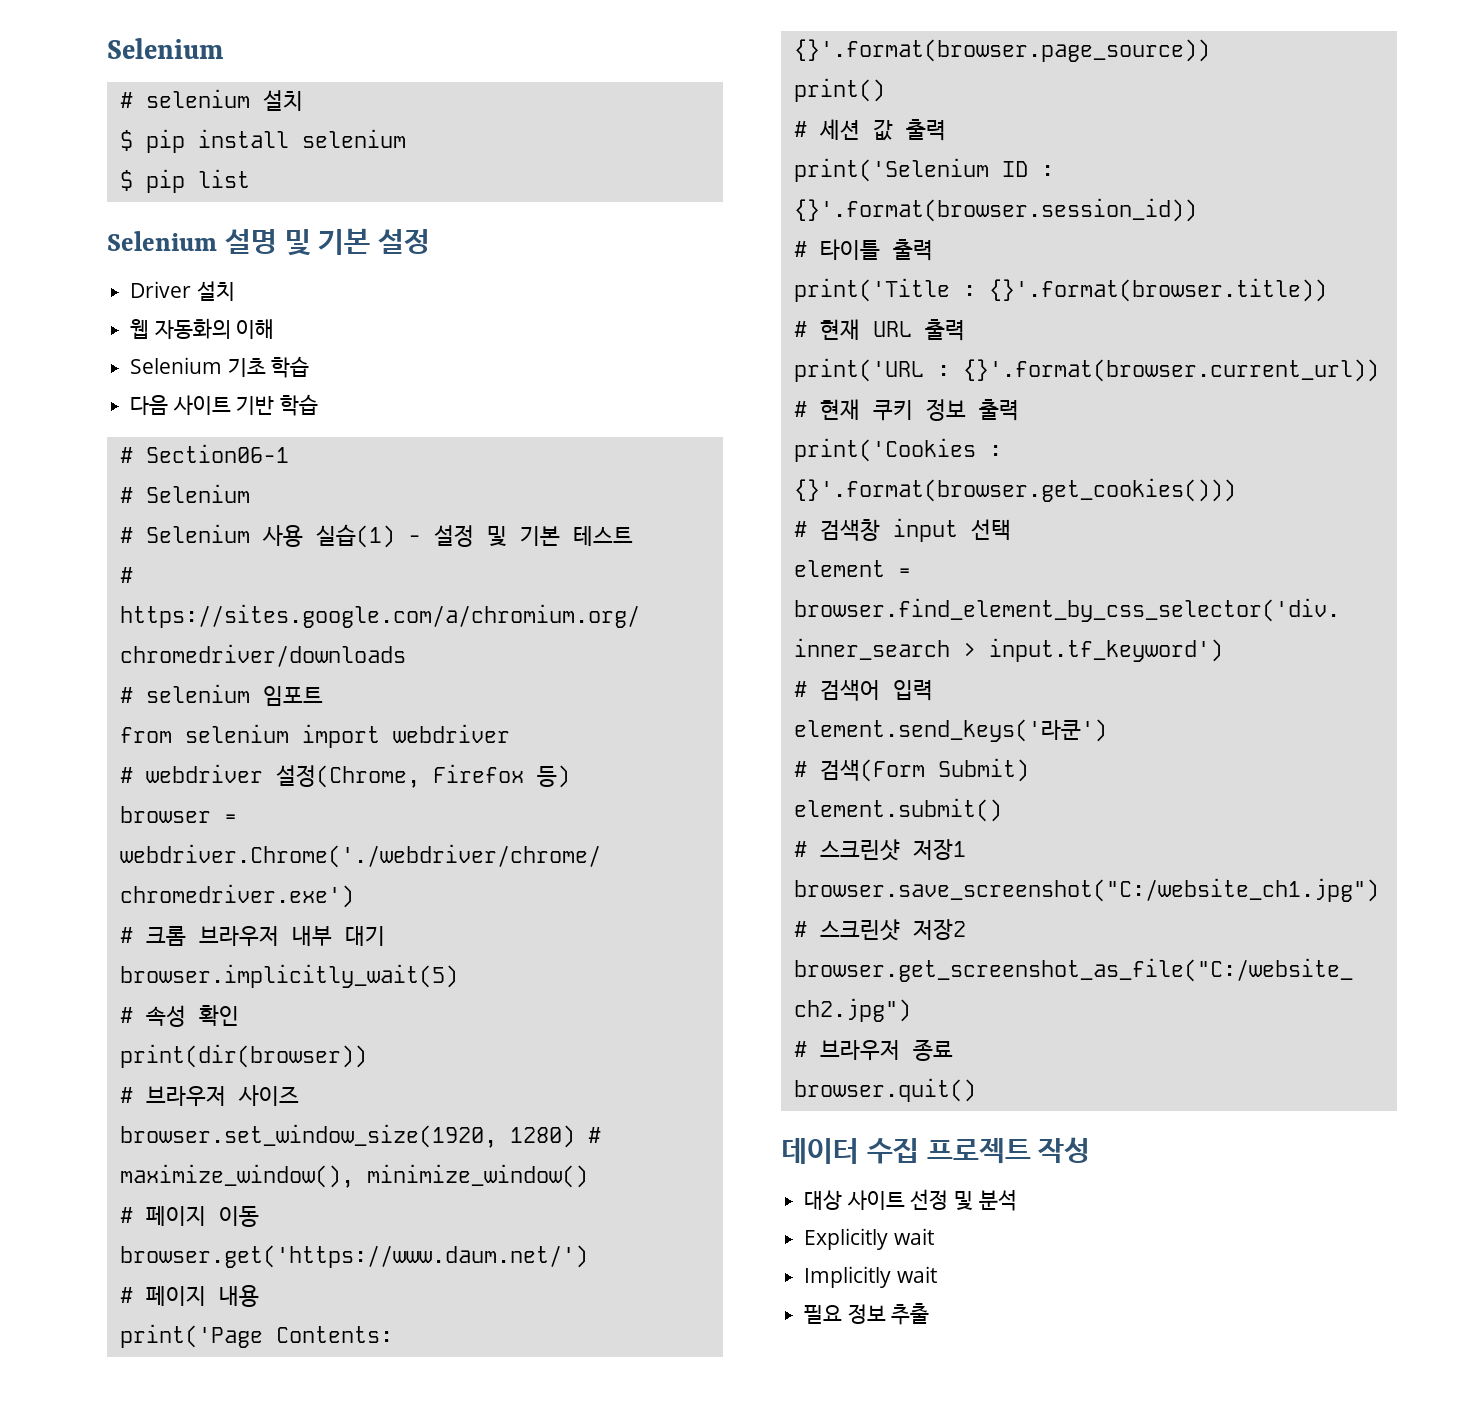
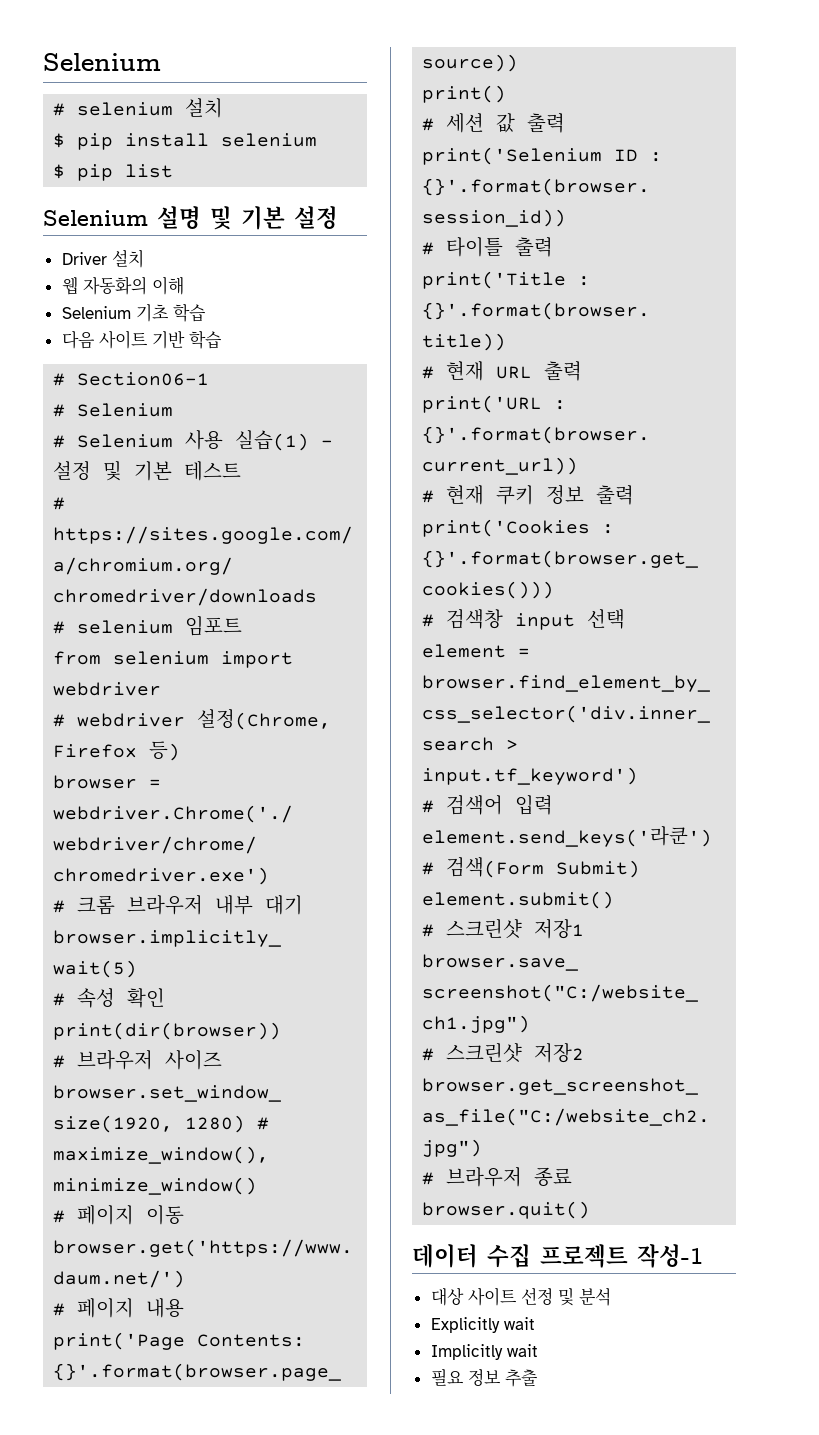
[1038,1137,1091,1164] 작성 -> [637,1244,703,1268] 작성-1

